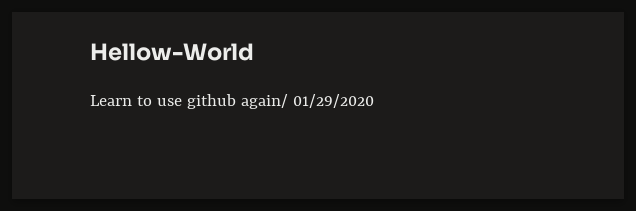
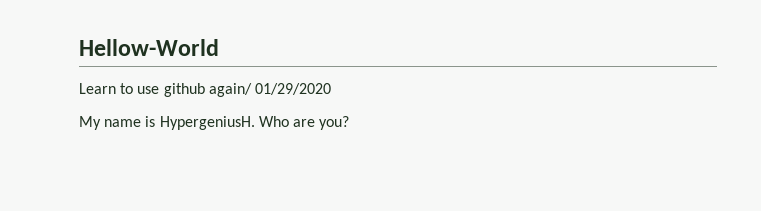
(374, 101) none -> [79,116,350,130] // My name is HypergeniusH. Who are you?

